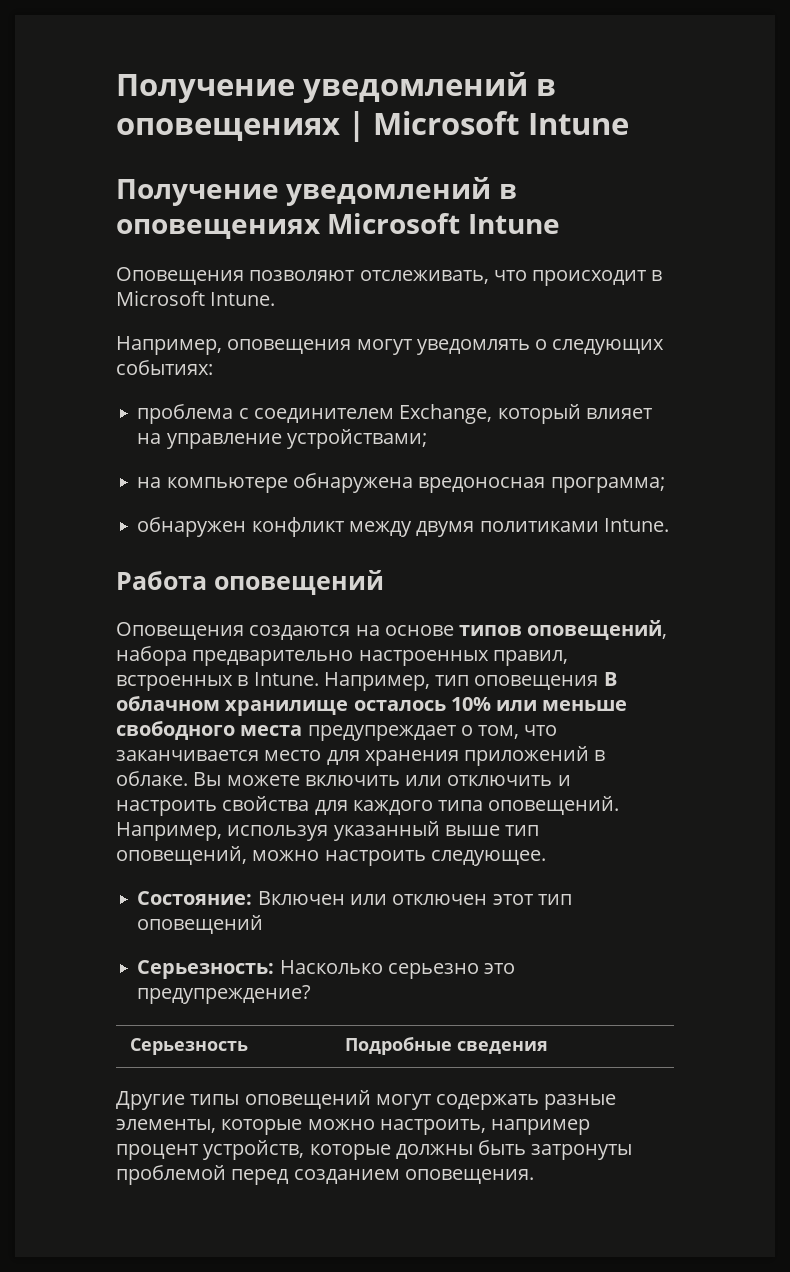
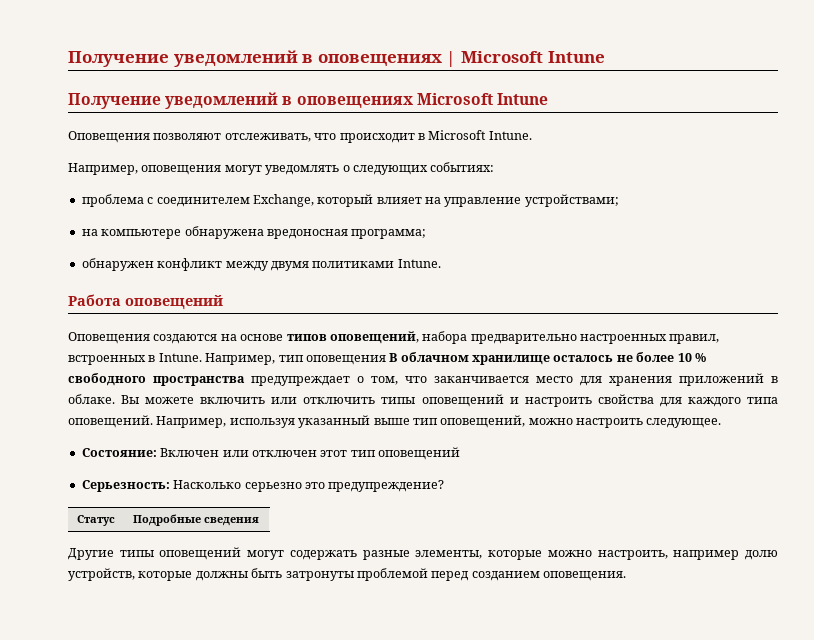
[450,697,628,711] [116,721,303,740] 10% или меньше свободного места -> [616,352,706,362] [68,373,245,386] не более 10 % свободного пространства
(553, 780) none -> [381,394,504,407] типы оповещений
[129,1038,248,1055] Серьезность -> [76,515,115,526] Статус
[116,1144,198,1160] процент -> [745,550,779,560] долю

